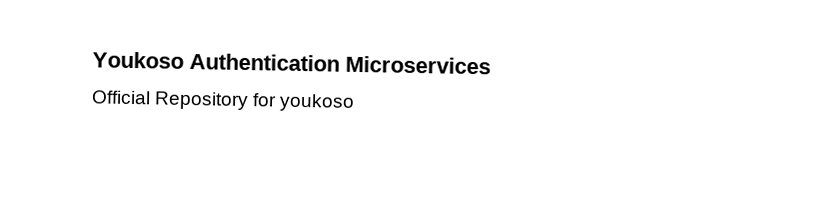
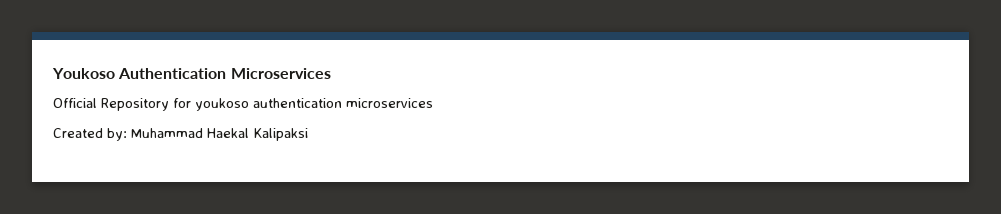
(356, 102) none -> [253,98,433,108] [53,128,308,141] authentication microservices // Created by: Muhammad Haekal Kalipaksi

